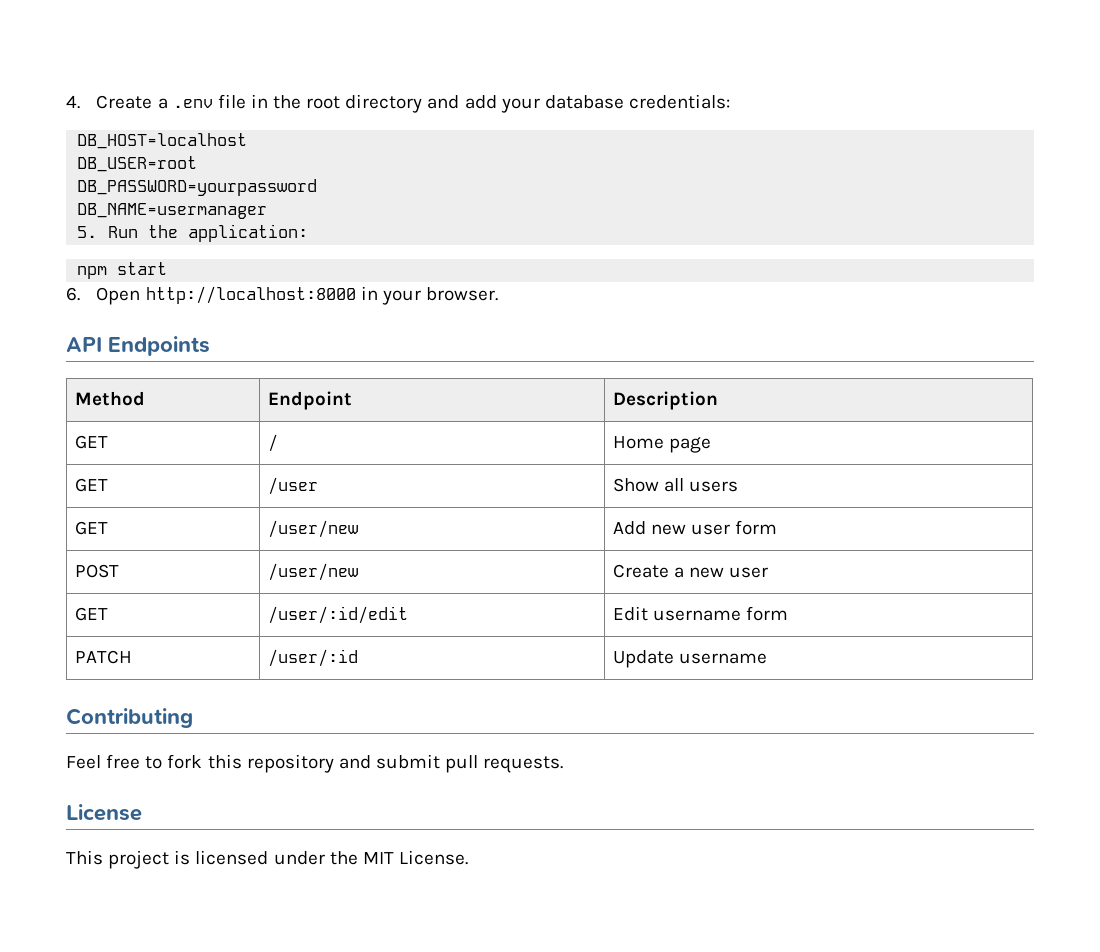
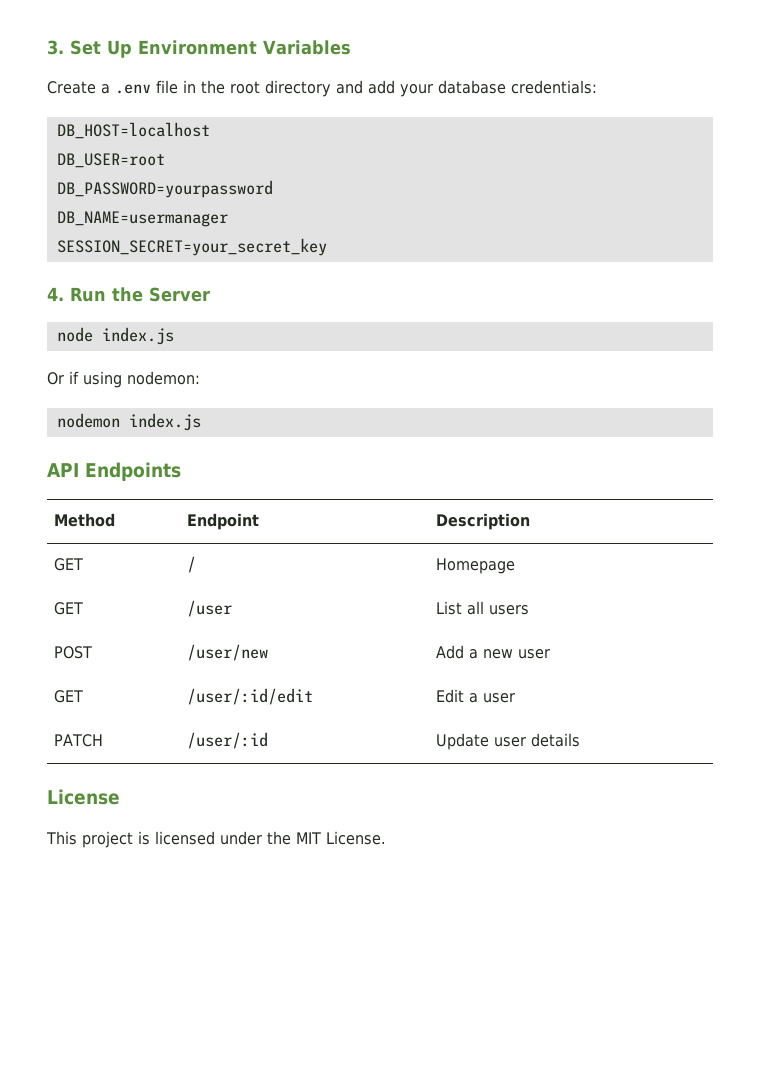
[66,95,80,109] 4. -> [47,40,351,58] 3. Set Up Environment Variables //
[77,224,308,242] [77,262,168,279] [66,286,498,305] 5. Run the application: // npm start // 6. Open http://localhost:8000 in your browser. -> [56,238,327,256] [47,287,210,302] [56,327,174,345] [47,371,200,388] [56,413,201,431] SESSION_SECRET=your_secret_key // 4. Run the Server // node index.js // Or if using nodemon: // nodemon index.js
[613,436,712,453] Home page -> [435,558,515,574] Homepage
[613,478,660,492] Show -> [435,601,462,615] List
[75,521,109,535] [268,520,359,538] [613,520,778,535] // GET | /user/new | Add new user form -> (529, 610) none
[613,564,670,578] Create -> [435,645,464,659] Add
[653,606,789,621] username form -> [468,693,515,703] a user
[679,653,768,664] [66,708,193,728] [66,754,564,773] username // Contributing // Feel free to fork this repository and submit pull requests. -> [493,733,580,747] user details

